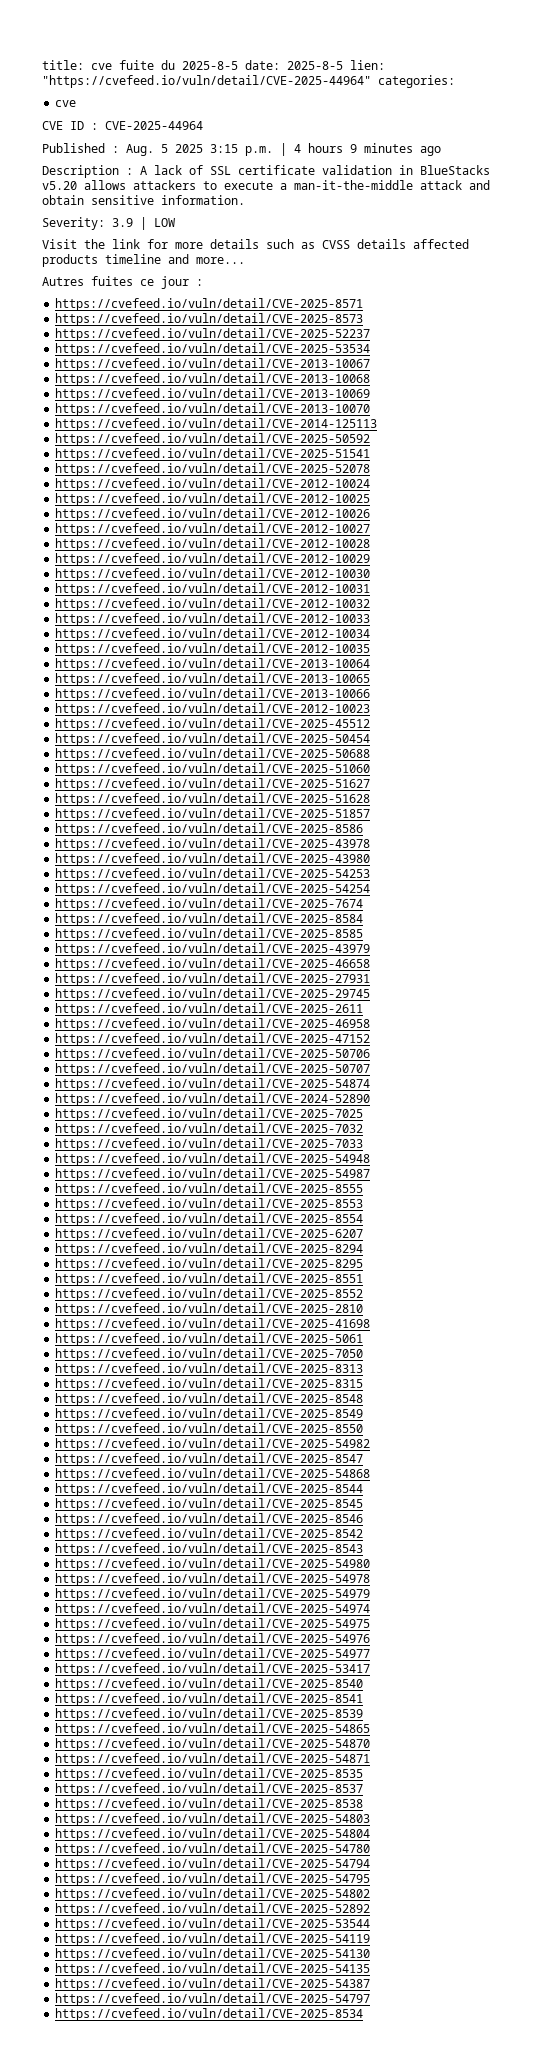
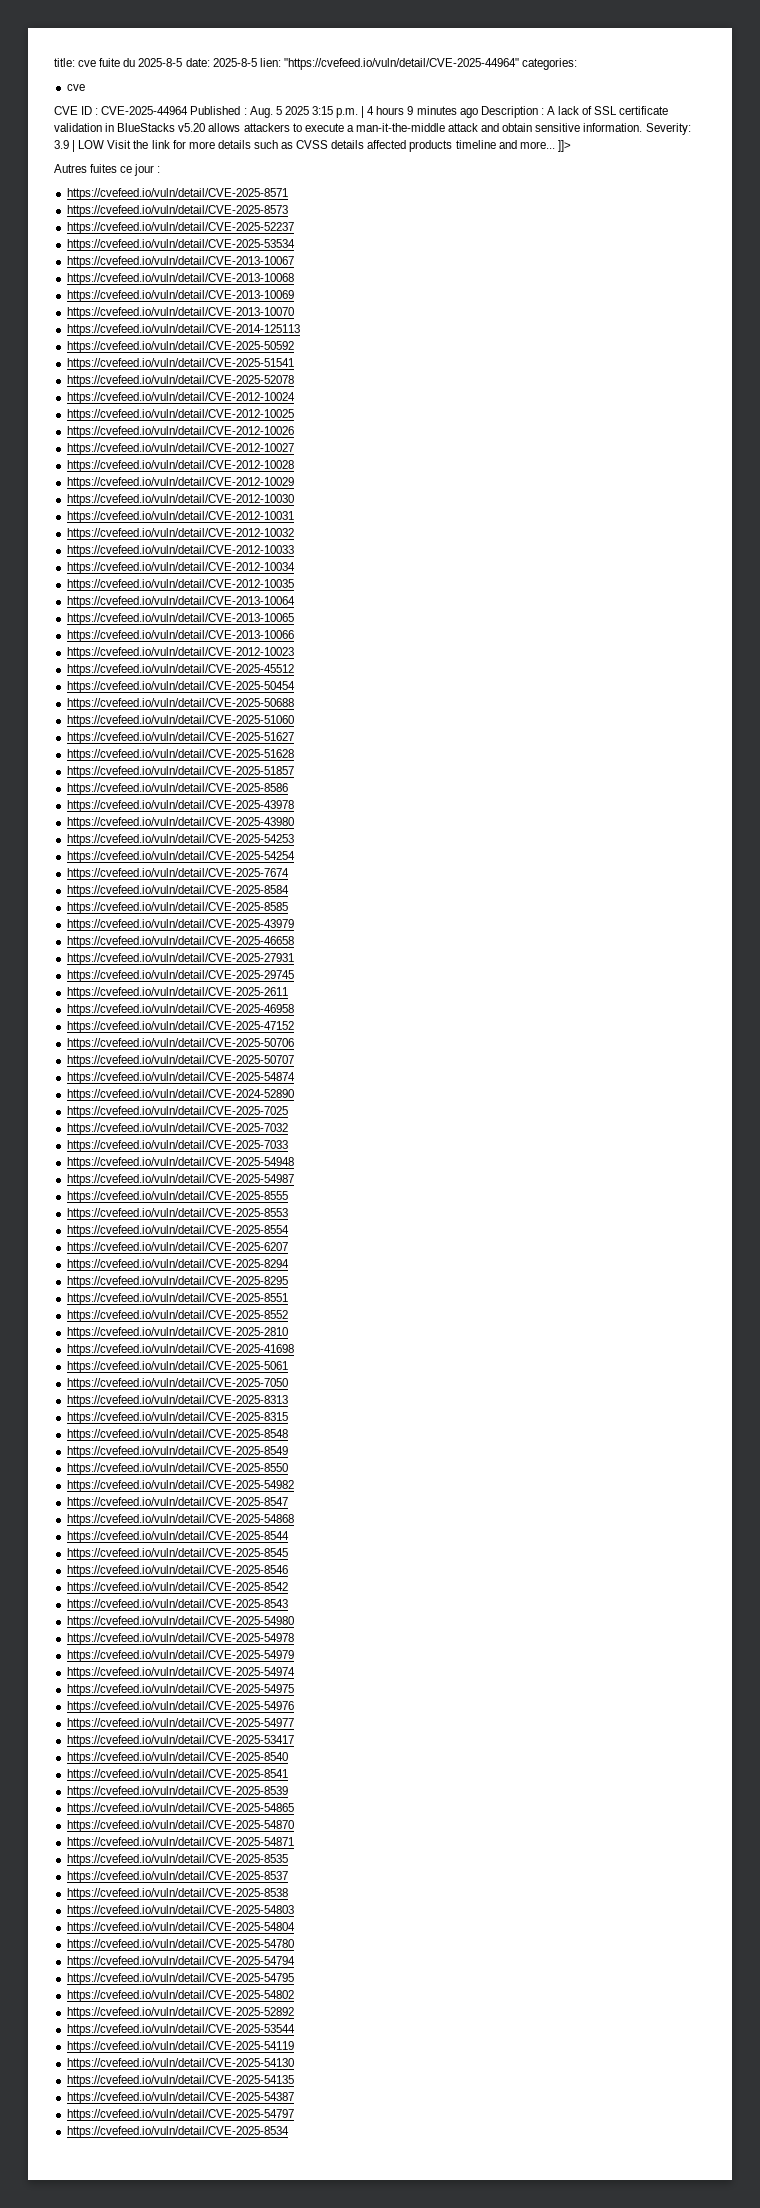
(203, 125) // -> (189, 110) none
(441, 151) // -> (478, 113) none
(245, 200) // -> (643, 127) none
(175, 222) // -> (105, 144) none
(245, 260) none -> [557,140,571,152] ]]>

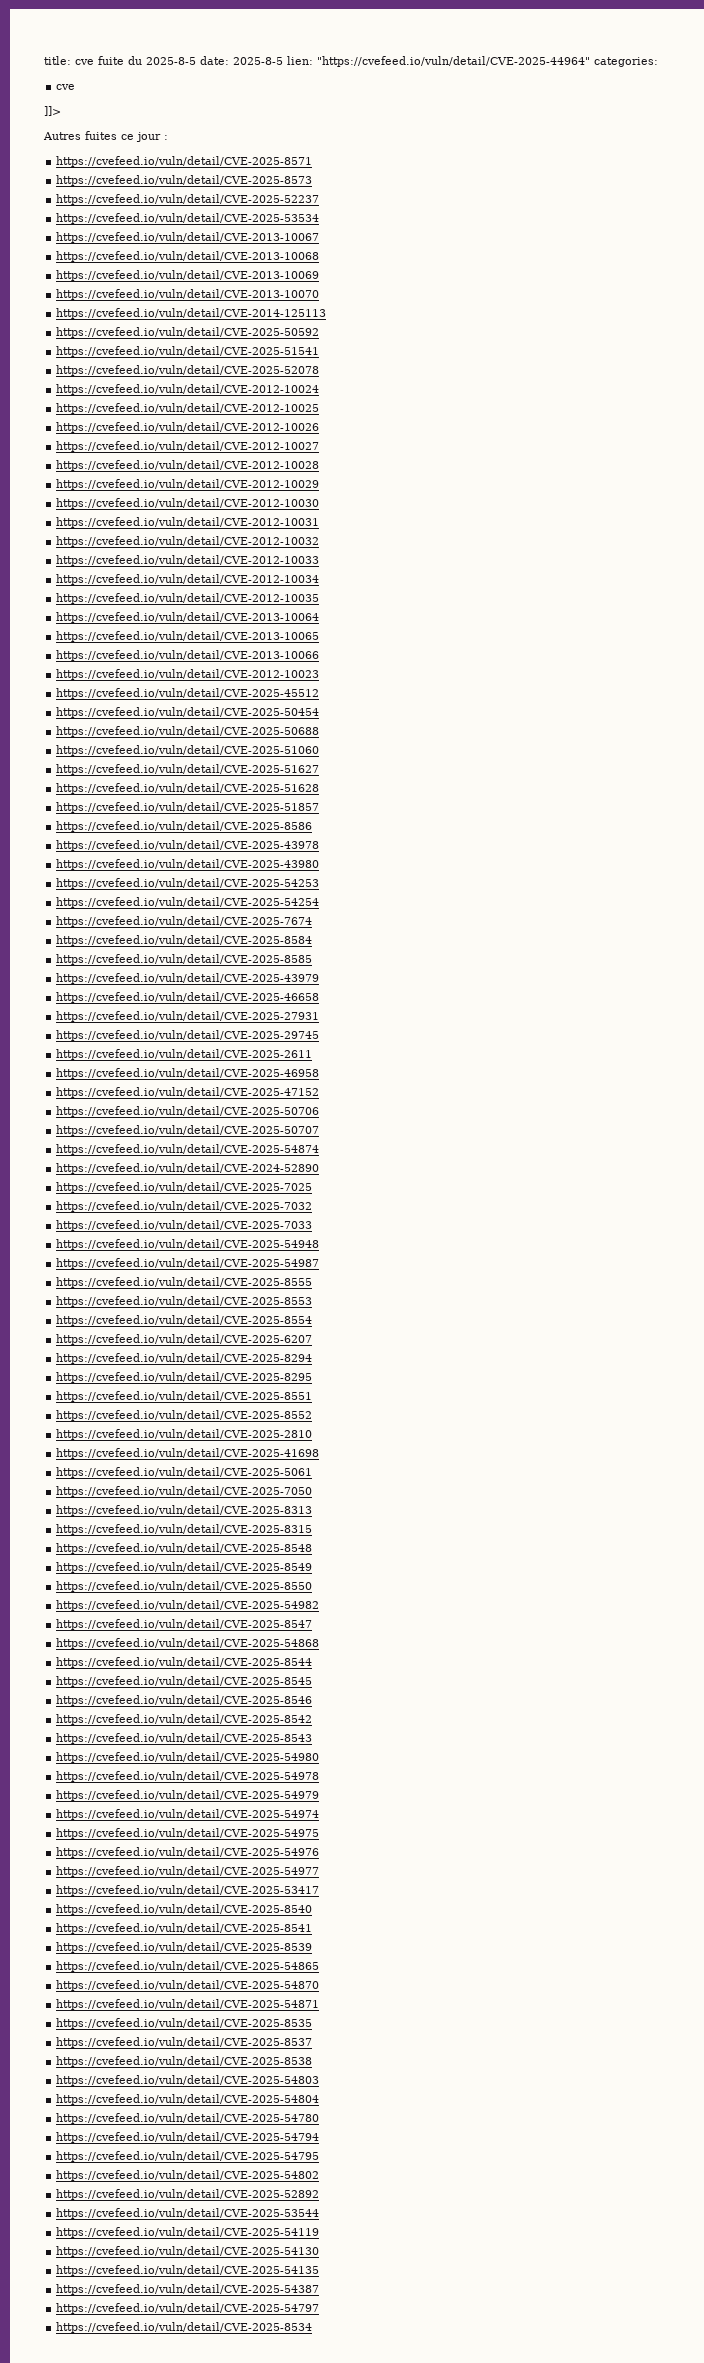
[54,106,669,118] [54,123,691,135] [54,140,555,152] CVE ID : CVE-2025-44964 Published : Aug. 5 2025 3:15 p.m. | 4 hours 9 minutes ago Description : A lack of SSL certificate validation in BlueStacks v5.20 allows attackers to execute a man-it-the-middle attack and obtain sensitive information. Severity: 3.9 | LOW Visit the link for more details such as CVSS details affected products timeline and more... -> (76, 87) none

